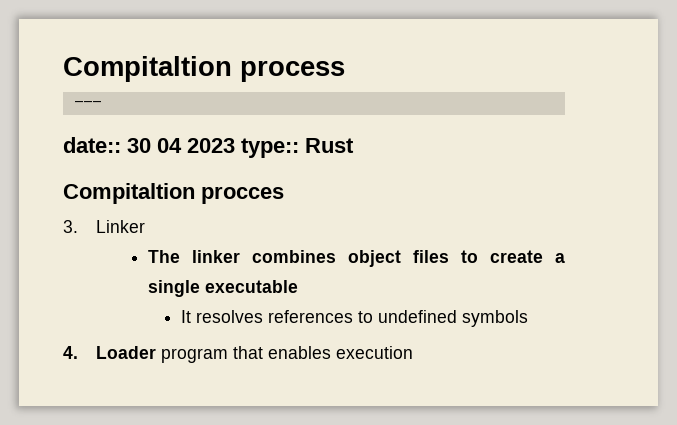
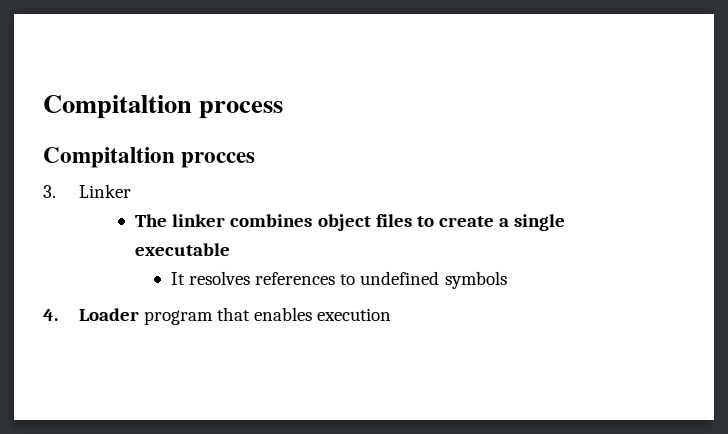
[73,101,101,107] [63,137,354,158] // --- // date:: 30 04 2023 type:: Rust -> (284, 110) none

